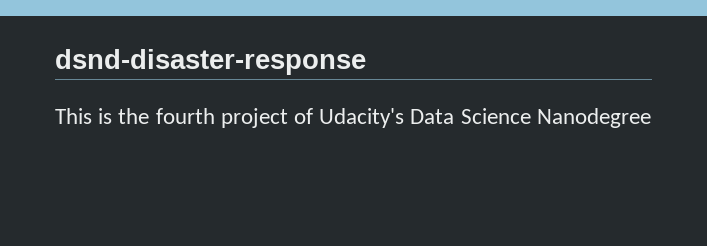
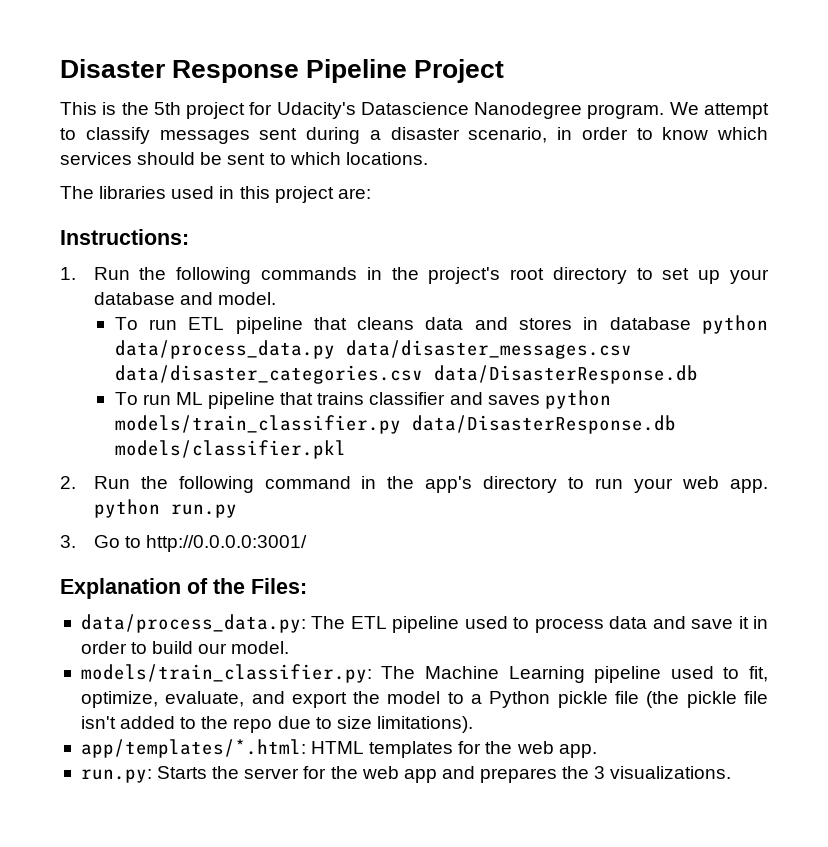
[55,49,366,75] dsnd-disaster-response -> [60,59,505,83] Disaster Response Pipeline Project
[155,108,651,128] fourth project of Udacity's Data Science Nanodegree -> [153,102,769,119] [60,127,768,144] [60,152,428,165] [60,186,371,203] [60,229,189,245] [60,267,769,284] [93,292,276,305] [114,315,768,334] [114,340,632,359] [114,365,698,384] [114,390,611,409] [114,415,676,434] [114,440,346,459] [60,476,769,493] [93,499,237,518] [60,535,307,552] [60,578,307,599] [80,614,768,633] [80,641,290,654] [80,664,768,683] [80,691,768,708] [80,716,473,733] [80,739,597,758] [80,766,732,783] 5th project for Udacity's Datascience Nanodegree program. We attempt to classify messages sent during a disaster scenario, in order to know which services should be sent to which locations. // The libraries used in this project are: // Instructions: // 1. Run the following commands in the project's root directory to set up your database and model. // To run ETL pipeline that cleans data and stores in database python data/process_data.py data/disaster_messages.csv data/disaster_categories.csv data/DisasterResponse.db // To run ML pipeline that trains classifier and saves python models/train_classifier.py data/DisasterResponse.db models/classifier.pkl // 2. Run the following command in the app's directory to run your web app. python run.py // 3. Go to http://0.0.0.0:3001/ // Explanation of the Files: // data/process_data.py: The ETL pipeline used to process data and save it in order to build our model. // models/train_classifier.py: The Machine Learning pipeline used to fit, optimize, evaluate, and export the model to a Python pickle file (the pickle file isn't added to the repo due to size limitations). // app/templates/*.html: HTML templates for the web app. // run.py: Starts the server for the web app and prepares the 3 visualizations.

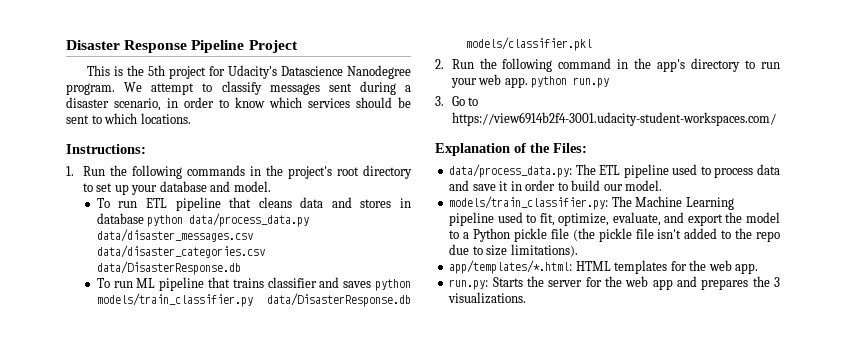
[60,186,371,203] // The libraries used in this project are: -> (191, 118) none
[145,535,307,552] http://0.0.0.0:3001/ -> [451,112,776,126] https://view6914b2f4-3001.udacity-student-workspaces.com/

